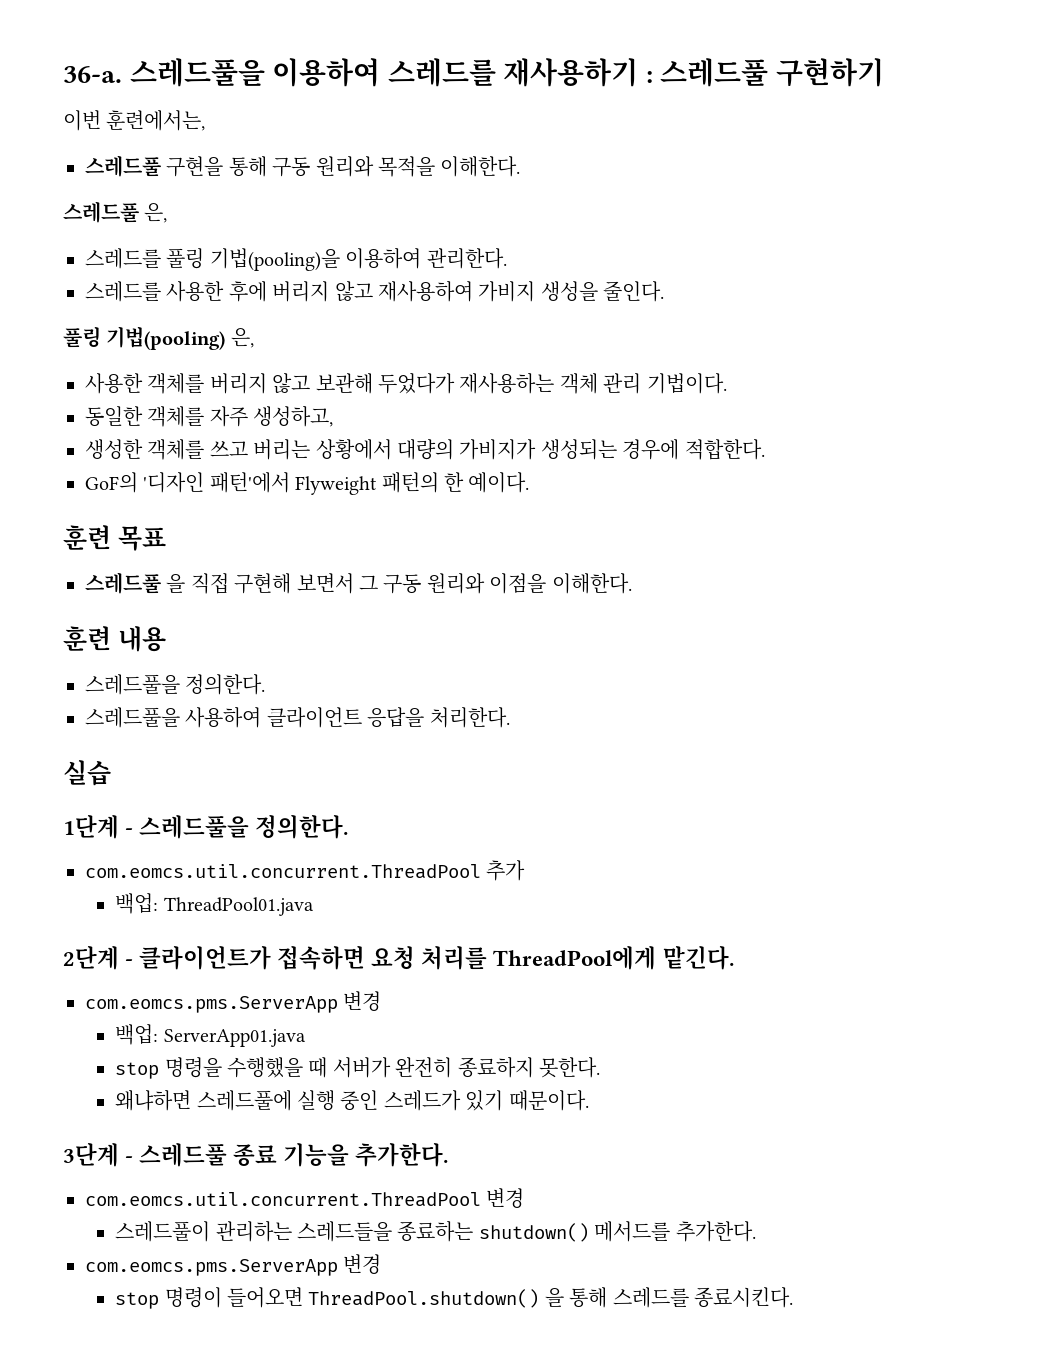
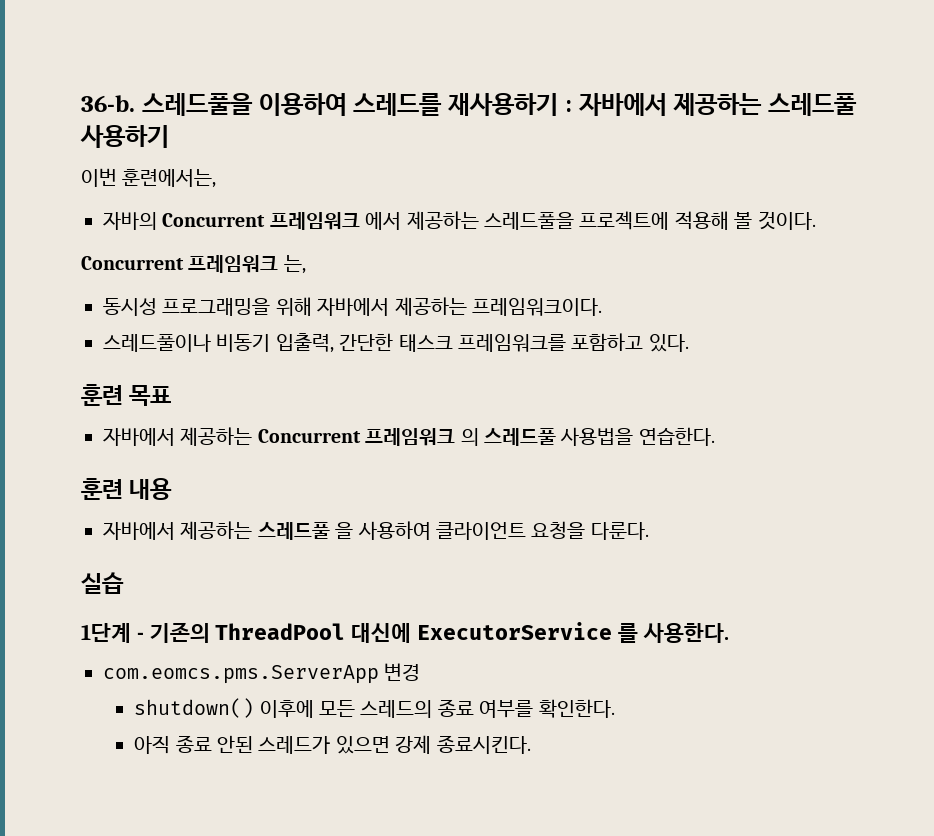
[63,66,122,83] 36-a. -> [81,95,135,112] 36-b.
[660,58,884,87] [63,110,206,131] [85,155,521,177] [63,201,168,223] [85,248,507,271] [85,281,665,302] [63,326,254,350] [85,373,727,394] [85,406,334,427] [85,439,765,460] [85,472,530,495] [63,525,166,551] [85,572,632,594] [63,626,166,652] [85,674,266,695] [85,707,510,728] [63,760,111,786] [63,815,349,839] [85,860,526,881] [115,893,314,916] [63,946,734,970] [85,991,382,1013] [115,1024,306,1047] [115,1057,600,1079] [115,1090,589,1111] [63,1143,449,1167] [85,1188,525,1208] [115,1221,756,1242] [85,1254,382,1276] [115,1287,689,1309] 스레드풀 구현하기 // 이번 훈련에서는, // 스레드풀 구현을 통해 구동 원리와 목적을 이해한다. // 스레드풀 은, // 스레드를 풀링 기법(pooling)을 이용하여 관리한다. // 스레드를 사용한 후에 버리지 않고 재사용하여 가비지 생성을 줄인다. // 풀링 기법(pooling) 은, // 사용한 객체를 버리지 않고 보관해 두었다가 재사용하는 객체 관리 기법이다. // 동일한 객체를 자주 생성하고, // 생성한 객체를 쓰고 버리는 상황에서 대량의 가비지가 생성되는 경우에 적합한다. // GoF의 '디자인 패턴'에서 Flyweight 패턴의 한 예이다. // 훈련 목표 // 스레드풀 을 직접 구현해 보면서 그 구동 원리와 이점을 이해한다. // 훈련 내용 // 스레드풀을 정의한다. // 스레드풀을 사용하여 클라이언트 응답을 처리한다. // 실습 // 1단계 - 스레드풀을 정의한다. // com.eomcs.util.concurrent.ThreadPool 추가 // 백업: ThreadPool01.java // 2단계 - 클라이언트가 접속하면 요청 처리를 ThreadPool에게 맡긴다. // com.eomcs.pms.ServerApp 변경 // 백업: ServerApp01.java // stop 명령을 수행했을 때 서버가 완전히 종료하지 못한다. // 왜냐하면 스레드풀에 실행 중인 스레드가 있기 때문이다. // 3단계 - 스레드풀 종료 기능을 추가한다. // com.eomcs.util.concurrent.ThreadPool 변경 // 스레드풀이 관리하는 스레드들을 종료하는 shutdown() 메서드를 추가한다. // com.eomcs.pms.ServerApp 변경 // stop 명령이 들어오면 ThreadPool.shutdown() 을 통해 스레드를 -> [577,93,857,116] [80,125,169,148] [81,168,217,188] [103,211,816,230] [81,255,306,274] [103,297,602,316] [103,333,689,353] [81,384,172,406] [103,427,715,446] [81,478,173,500] [103,521,649,540] [81,572,124,594] [81,622,729,643] [103,663,421,684] [134,698,615,718] [134,735,432,754] 자바에서 제공하는 스레드풀 사용하기 // 이번 훈련에서는, // 자바의 Concurrent 프레임워크 에서 제공하는 스레드풀을 프로젝트에 적용해 볼 것이다. // Concurrent 프레임워크 는, // 동시성 프로그래밍을 위해 자바에서 제공하는 프레임워크이다. // 스레드풀이나 비동기 입출력, 간단한 태스크 프레임워크를 포함하고 있다. // 훈련 목표 // 자바에서 제공하는 Concurrent 프레임워크 의 스레드풀 사용법을 연습한다. // 훈련 내용 // 자바에서 제공하는 스레드풀 을 사용하여 클라이언트 요청을 다룬다. // 실습 // 1단계 - 기존의 ThreadPool 대신에 ExecutorService 를 사용한다. // com.eomcs.pms.ServerApp 변경 // shutdown() 이후에 모든 스레드의 종료 여부를 확인한다. // 아직 종료 안된 스레드가 있으면 강제

